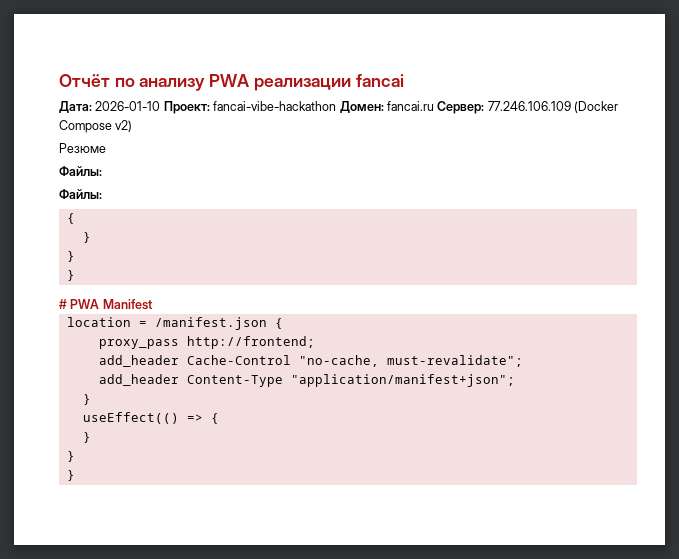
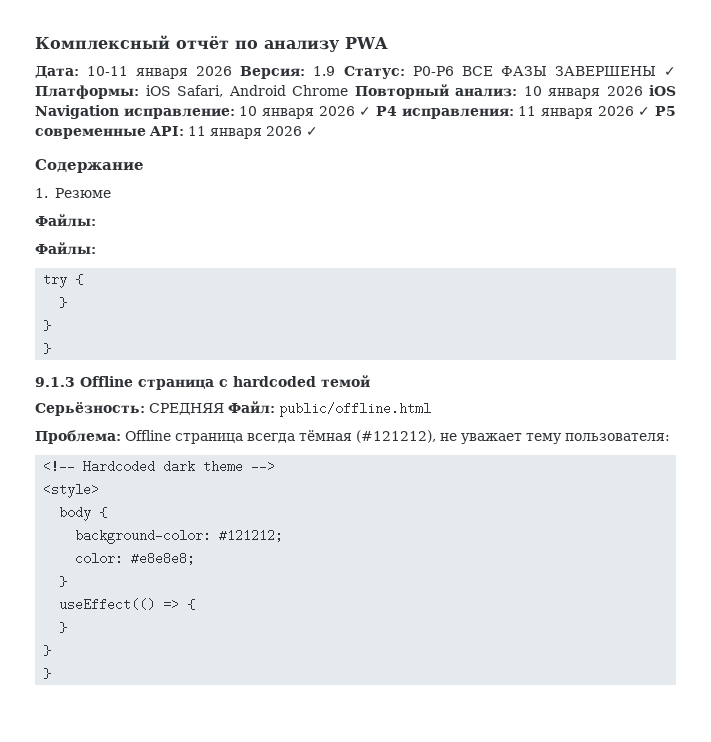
[59,74,110,87] Отчёт -> [35,35,229,50] Комплексный отчёт
[253,74,404,91] реализации fancai -> (388, 43) none
[95,101,618,114] [59,120,133,133] 2026-01-10 Проект: fancai-vibe-hackathon Домен: fancai.ru Сервер: 77.246.106.109 (Docker Compose v2) // -> [87,66,676,79] [35,84,676,99] [35,105,676,119] [35,126,318,139] [35,159,144,173] [35,188,48,198] 10-11 января 2026 Версия: 1.9 Статус: P0-P6 ВСЕ ФАЗЫ ЗАВЕРШЕНЫ ✓ Платформы: iOS Safari, Android Chrome Повторный анализ: 10 января 2026 iOS Navigation исправление: 10 января 2026 ✓ P4 исправления: 11 января 2026 ✓ P5 современные API: 11 января 2026 ✓ // Содержание // 1.
(102, 194) none -> [43,275,68,288] try
[59,299,153,310] [66,317,283,330] [98,336,315,349] [98,355,523,367] [98,374,515,387] # PWA Manifest // location = /manifest.json { // proxy_pass http://frontend; // add_header Cache-Control "no-cache, must-revalidate"; // add_header Content-Type "application/manifest+json"; -> [35,375,370,390] [35,401,431,417] [35,430,670,444] [43,460,276,473] [43,483,100,498] [59,506,108,521] [75,529,284,544] [75,552,196,565] 9.1.3 Offline страница с hardcoded темой // Серьёзность: СРЕДНЯЯ Файл: public/offline.html // Проблема: Offline страница всегда тёмная (#121212), не уважает тему пользователя: // <!-- Hardcoded dark theme --> // <style> // body { // background-color: #121212; // color: #e8e8e8;

